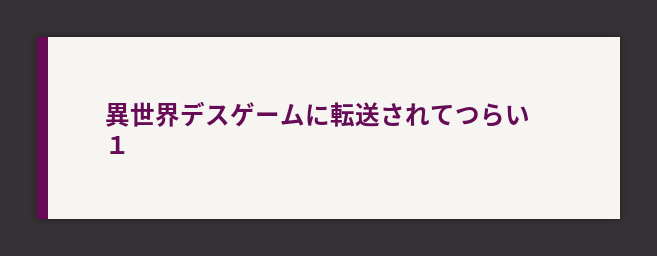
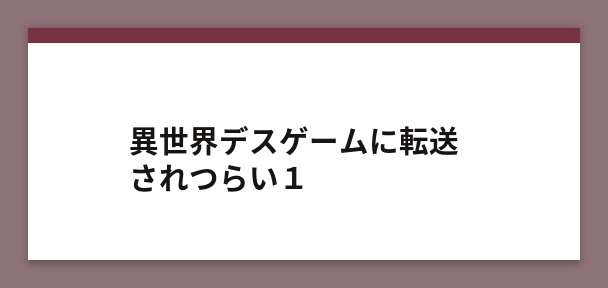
[430,105,455,126] て -> (189, 178) none

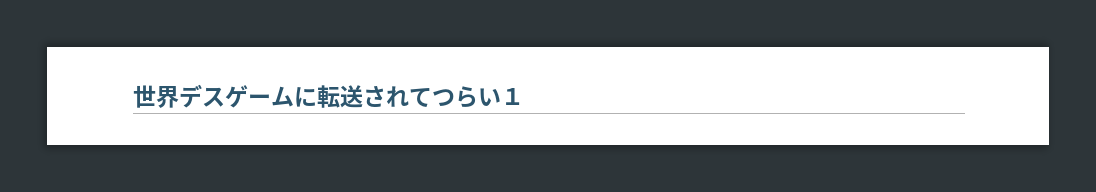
[129,127,159,156] 異 -> (133, 96) none
(189, 178) none -> [409,88,432,107] て

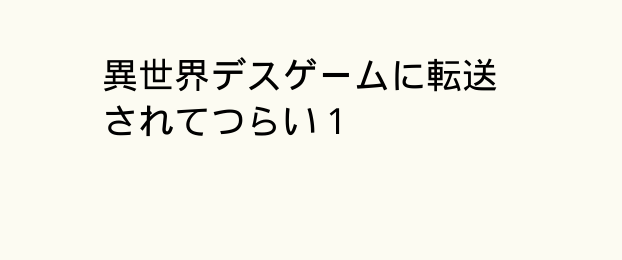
(133, 96) none -> [102,60,138,92] 異

